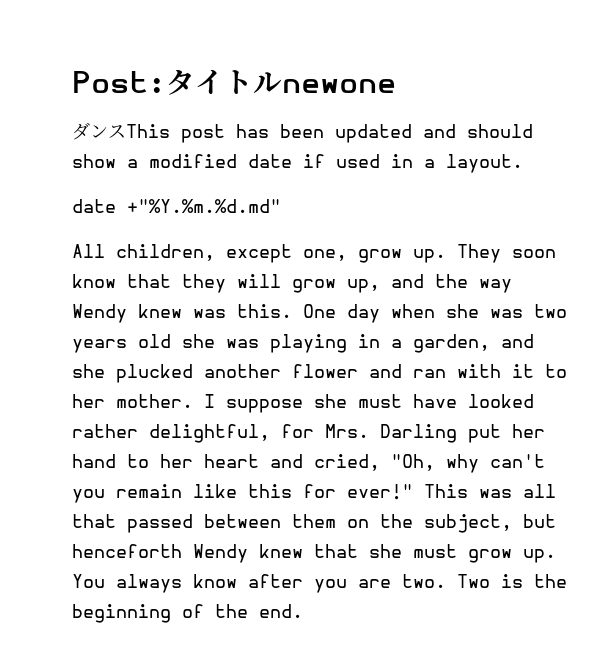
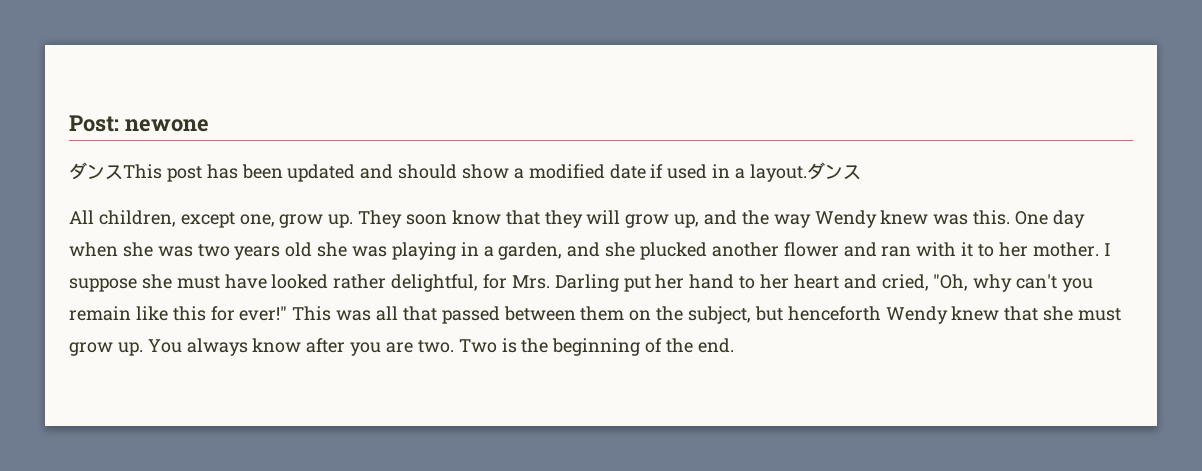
[166,69,282,95] タイトル -> (119, 123) none
[72,199,281,213] // date +"%Y.%m.%d.md" -> [806,162,861,180] ダンス

